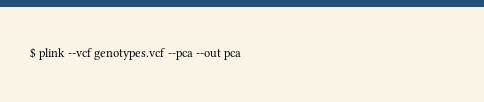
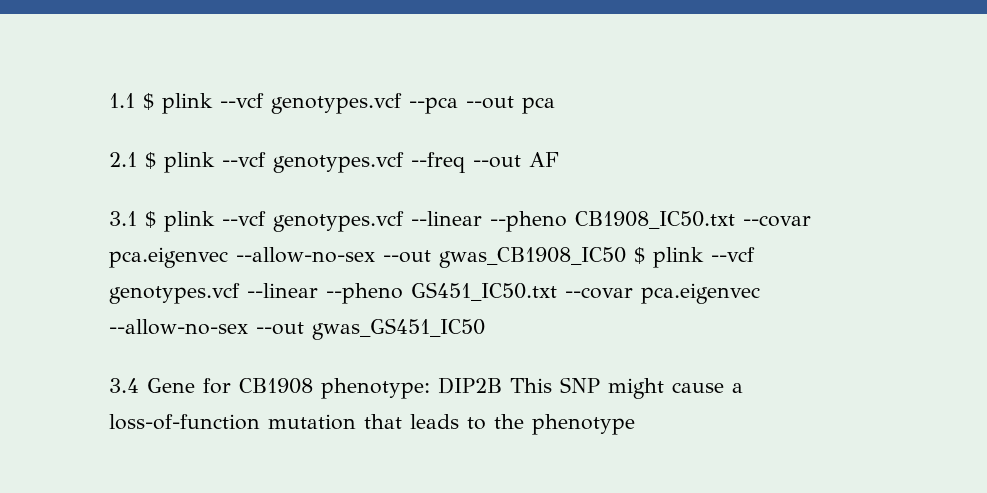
(30, 53) none -> [109,93,135,108] 1.1
(242, 55) none -> [109,152,559,173] [109,211,811,232] [109,247,755,268] [109,282,760,304] [109,318,485,340] [109,377,743,399] [109,414,635,435] // 2.1 $ plink --vcf genotypes.vcf --freq --out AF // 3.1 $ plink --vcf genotypes.vcf --linear --pheno CB1908_IC50.txt --covar pca.eigenvec --allow-no-sex --out gwas_CB1908_IC50 $ plink --vcf genotypes.vcf --linear --pheno GS451_IC50.txt --covar pca.eigenvec --allow-no-sex --out gwas_GS451_IC50 // 3.4 Gene for CB1908 phenotype: DIP2B This SNP might cause a loss-of-function mutation that leads to the phenotype

